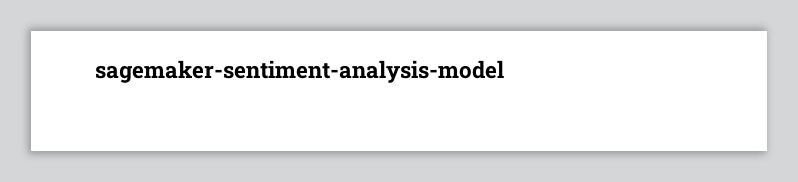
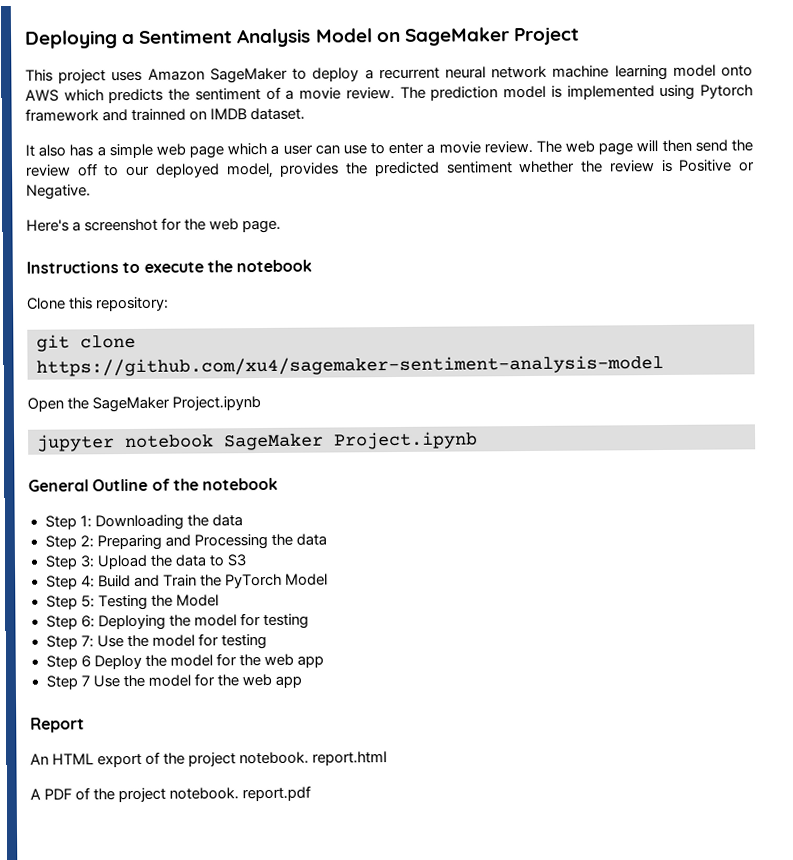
[95,60,504,83] sagemaker-sentiment-analysis-model -> [24,26,580,49] [25,64,753,84] [25,84,754,104] [25,107,306,122] [25,139,753,159] [25,159,756,179] [26,184,91,200] [26,217,282,234] [26,259,313,274] [26,296,170,312] [36,334,136,352] [36,354,664,377] [27,396,262,413] [37,431,478,452] [28,477,279,492] [44,514,243,531] [44,533,327,551] [44,554,247,570] [45,573,328,590] [45,594,219,611] [45,613,309,631] [45,633,267,650] [45,653,324,670] [45,673,302,690] [30,717,85,733] [30,751,388,768] [30,785,312,803] Deploying a Sentiment Analysis Model on SageMaker Project // This project uses Amazon SageMaker to deploy a recurrent neural network machine learning model onto AWS which predicts the sentiment of a movie review. The prediction model is implemented using Pytorch framework and trainned on IMDB dataset. // It also has a simple web page which a user can use to enter a movie review. The web page will then send the review off to our deployed model, provides the predicted sentiment whether the review is Positive or Negative. // Here's a screenshot for the web page. // Instructions to execute the notebook // Clone this repository: // git clone https://github.com/xu4/sagemaker-sentiment-analysis-model // Open the SageMaker Project.ipynb // jupyter notebook SageMaker Project.ipynb // General Outline of the notebook // Step 1: Downloading the data // Step 2: Preparing and Processing the data // Step 3: Upload the data to S3 // Step 4: Build and Train the PyTorch Model // Step 5: Testing the Model // Step 6: Deploying the model for testing // Step 7: Use the model for testing // Step 6 Deploy the model for the web app // Step 7 Use the model for the web app // Report // An HTML export of the project notebook. report.html // A PDF of the project notebook. report.pdf

